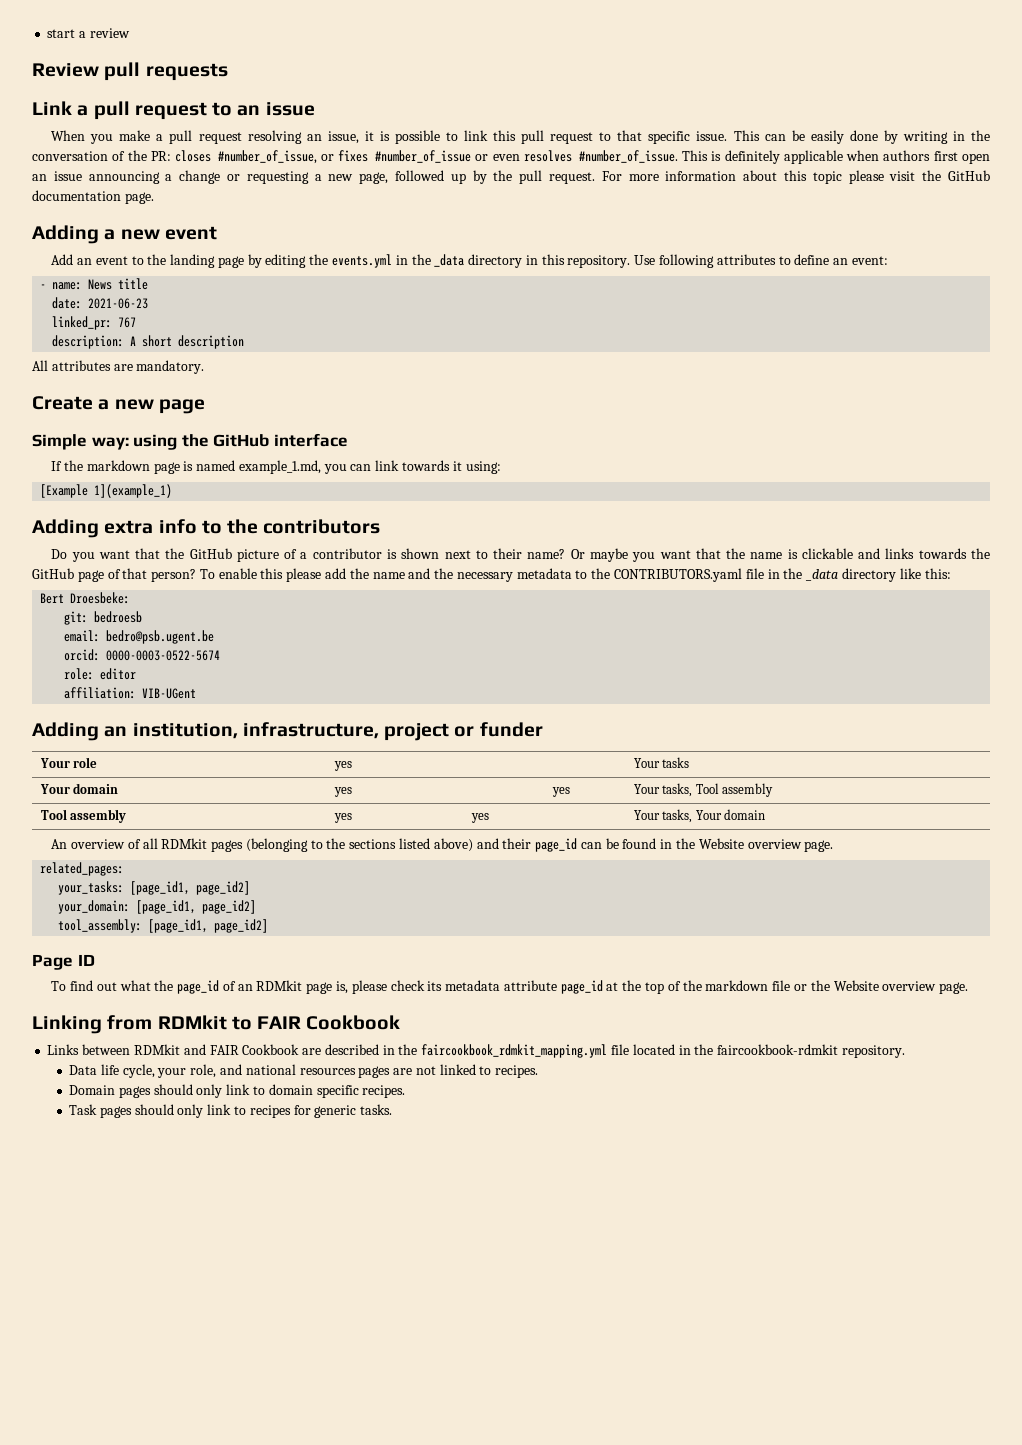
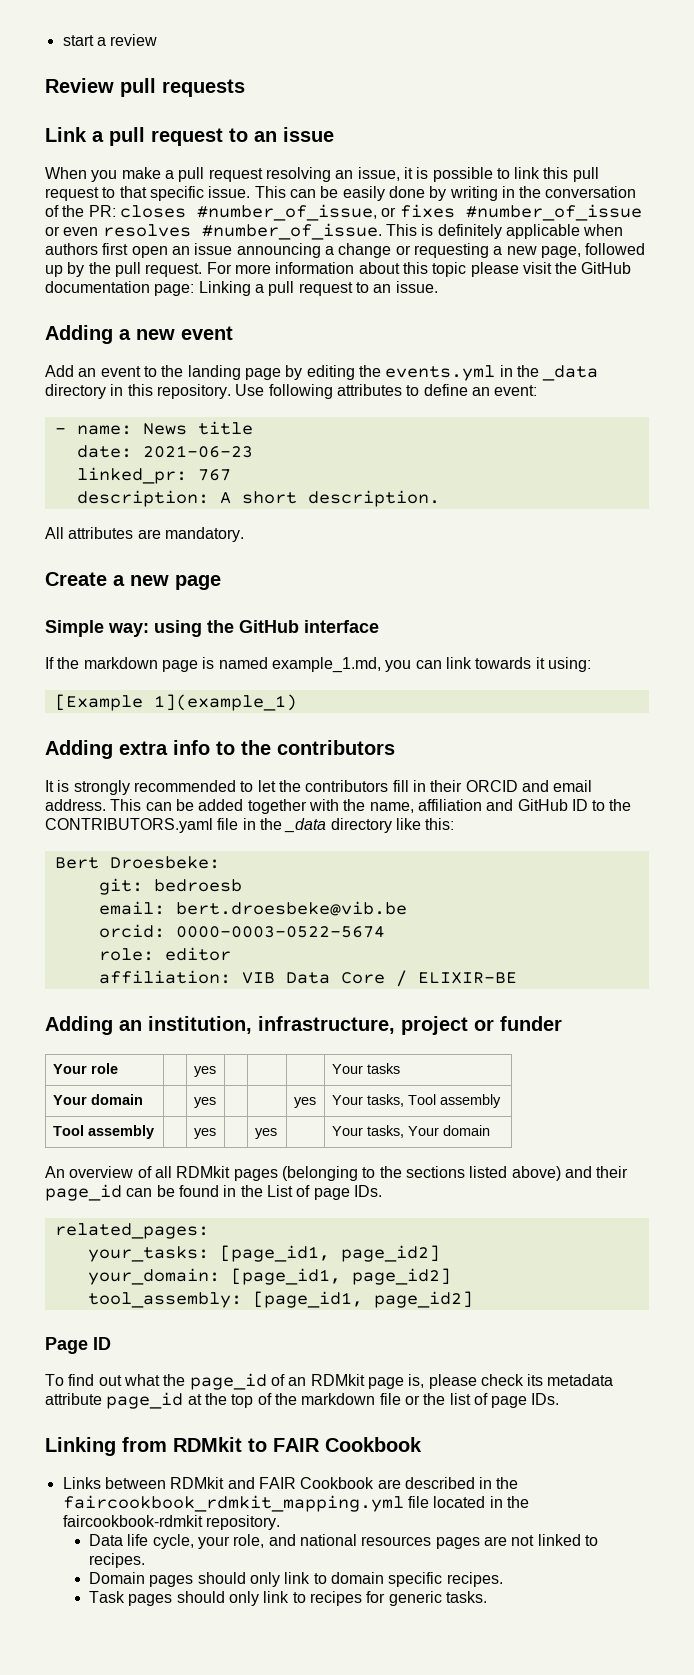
[124,192,154,204] page. -> [154,281,438,296] page: Linking a pull request to an issue.
[178,335,245,349] description -> [307,490,440,507] description.
[51,548,991,562] [32,568,572,582] Do you want that the GitHub picture of a contributor is shown next to their name? Or maybe you want that the name is clickable and links towards the GitHub page of that person? To enable this please add the name and the necessary metadata -> [45,780,593,795] [45,799,588,814] It is strongly recommended to let the contributors fill in their ORCID and email address. This can be added together with the name, affiliation and GitHub ID
[106,630,215,644] bedro@psb.ugent.be -> [175,901,407,916] bert.droesbeke@vib.be
[142,688,197,699] VIB-UGent -> [241,970,517,987] VIB Data Core / ELIXIR-BE
[698,838,834,852] Website overview page. -> [266,1185,382,1200] List of page IDs.
[833,980,969,994] Website overview page. -> [449,1393,560,1408] list of page IDs.

